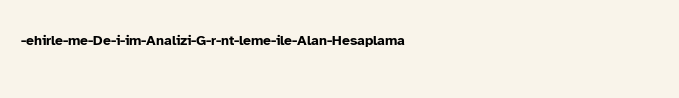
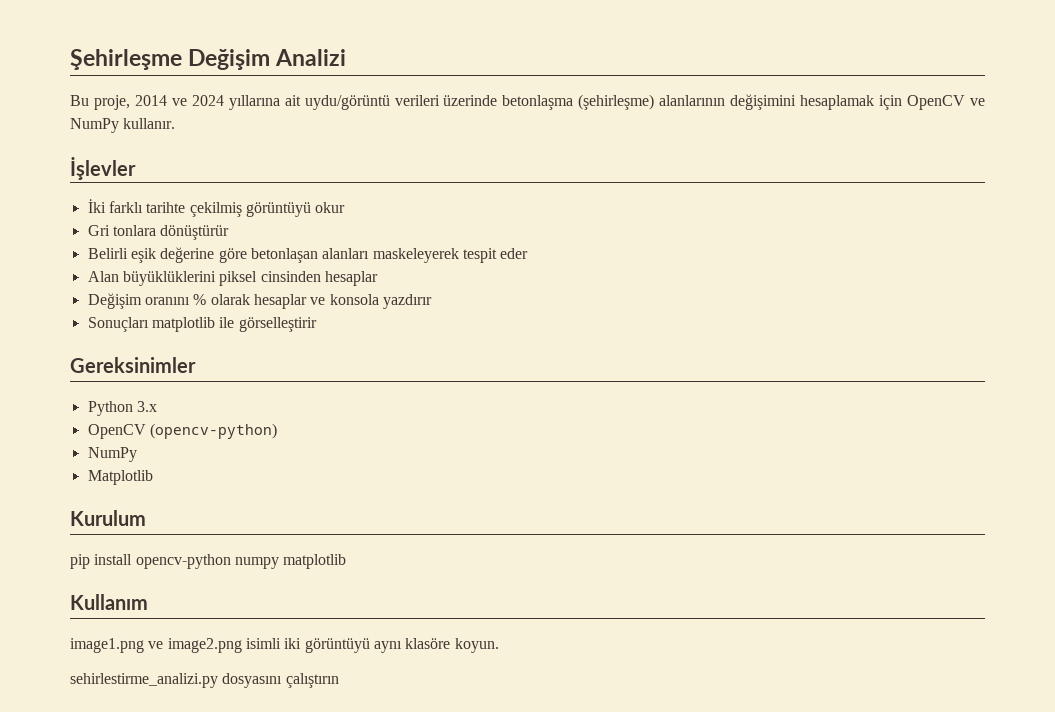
[21,34,405,47] -ehirle-me-De-i-im-Analizi-G-r-nt-leme-ile-Alan-Hesaplama -> [70,49,347,70] [70,94,986,110] [70,118,176,133] [70,157,136,180] [87,199,346,217] [87,225,230,240] [87,247,529,263] [87,271,378,286] [87,293,432,309] [87,317,317,332] [70,357,196,373] [87,401,157,416] [87,423,277,439] [87,447,137,462] [87,470,153,485] [70,510,146,526] [70,554,347,569] [70,594,148,610] [70,638,499,653] [70,673,339,688] Şehirleşme Değişim Analizi // Bu proje, 2014 ve 2024 yıllarına ait uydu/görüntü verileri üzerinde betonlaşma (şehirleşme) alanlarının değişimini hesaplamak için OpenCV ve NumPy kullanır. // İşlevler // İki farklı tarihte çekilmiş görüntüyü okur // Gri tonlara dönüştürür // Belirli eşik değerine göre betonlaşan alanları maskeleyerek tespit eder // Alan büyüklüklerini piksel cinsinden hesaplar // Değişim oranını % olarak hesaplar ve konsola yazdırır // Sonuçları matplotlib ile görselleştirir // Gereksinimler // Python 3.x // OpenCV (opencv-python) // NumPy // Matplotlib // Kurulum // pip install opencv-python numpy matplotlib // Kullanım // image1.png ve image2.png isimli iki görüntüyü aynı klasöre koyun. // sehirlestirme_analizi.py dosyasını çalıştırın

